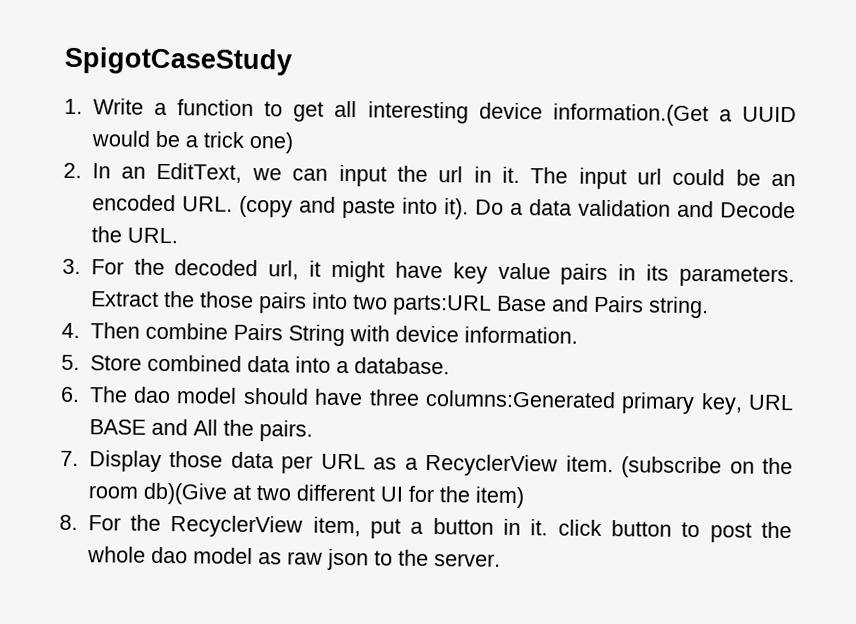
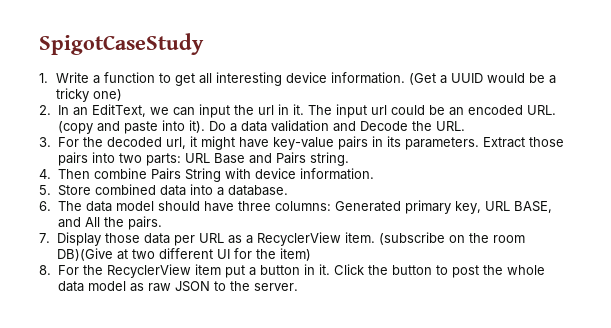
[552,103,709,127] information.(Get -> [331,72,437,85] information. (Get
[202,131,245,148] trick -> [56,88,90,102] tricky
[452,262,551,284] key value -> [272,137,334,150] key-value
[163,290,195,308] the -> (525, 142) none
[391,294,492,316] parts:URL -> [145,153,210,166] parts: URL
[133,386,172,404] dao -> [85,201,112,212] data
[424,389,616,409] columns:Generated -> [274,201,401,212] columns: Generated
[88,419,146,435] BASE -> [513,201,552,213] BASE,
[142,482,228,505] db)(Give -> [56,248,113,261] DB)(Give
[312,516,361,537] item, -> [194,264,221,275] item
[557,519,602,536] click -> [333,264,388,275] Click the
[150,546,188,564] dao -> [57,281,84,292] data
[326,548,369,571] json -> [174,281,210,292] JSON

